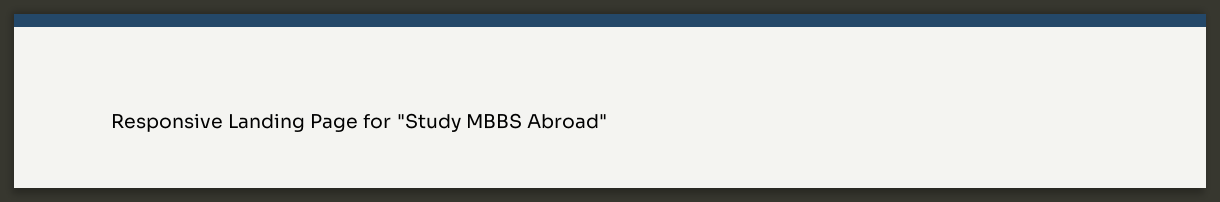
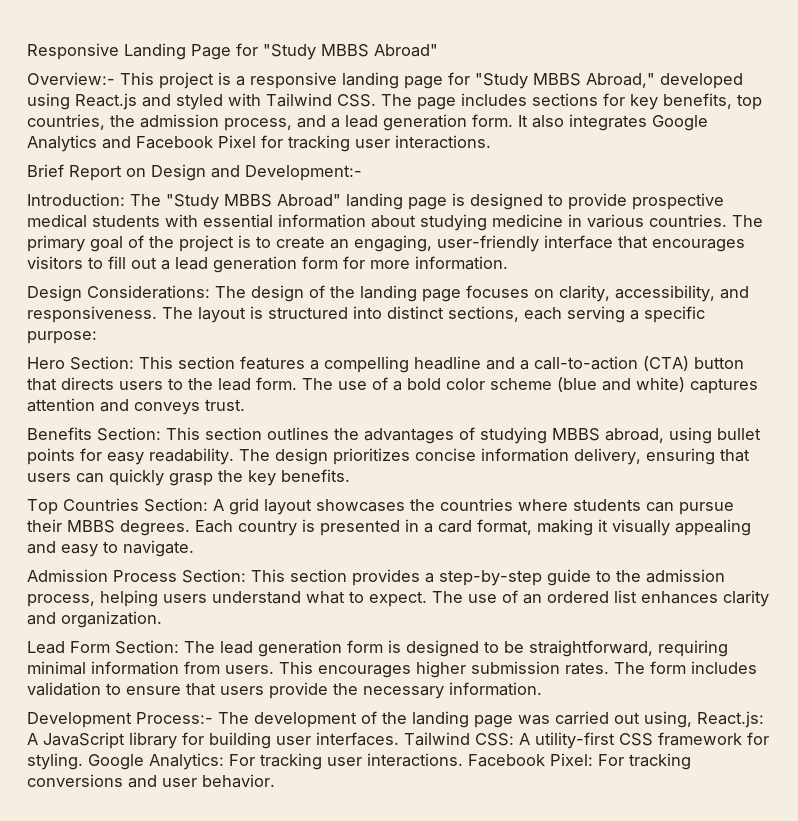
(607, 121) none -> [27,72,743,89] [27,93,762,110] [27,114,708,131] [27,135,491,152] [27,164,362,181] [27,193,724,210] [27,214,763,231] [27,235,745,252] [27,256,508,273] [27,285,749,302] [27,306,705,323] [27,331,97,344] [27,356,744,373] [27,377,758,394] [27,398,245,415] [27,427,761,444] [27,448,750,465] [27,469,350,486] [27,498,734,515] [27,519,751,536] [27,540,194,557] [27,569,725,586] [27,590,769,607] [27,611,162,628] [27,640,728,657] [27,661,757,678] [27,682,542,699] [27,711,764,728] [27,732,769,749] [27,753,691,770] [27,774,275,788] // Overview:- This project is a responsive landing page for "Study MBBS Abroad," developed using React.js and styled with Tailwind CSS. The page includes sections for key benefits, top countries, the admission process, and a lead generation form. It also integrates Google Analytics and Facebook Pixel for tracking user interactions. // Brief Report on Design and Development:- // Introduction: The "Study MBBS Abroad" landing page is designed to provide prospective medical students with essential information about studying medicine in various countries. The primary goal of the project is to create an engaging, user-friendly interface that encourages visitors to fill out a lead generation form for more information. // Design Considerations: The design of the landing page focuses on clarity, accessibility, and responsiveness. The layout is structured into distinct sections, each serving a specific purpose: // Hero Section: This section features a compelling headline and a call-to-action (CTA) button that directs users to the lead form. The use of a bold color scheme (blue and white) captures attention and conveys trust. // Benefits Section: This section outlines the advantages of studying MBBS abroad, using bullet points for easy readability. The design prioritizes concise information delivery, ensuring that users can quickly grasp the key benefits. // Top Countries Section: A grid layout showcases the countries where students can pursue their MBBS degrees. Each country is presented in a card format, making it visually appealing and easy to navigate. // Admission Process Section: This section provides a step-by-step guide to the admission process, helping users understand what to expect. The use of an ordered list enhances clarity and organization. // Lead Form Section: The lead generation form is designed to be straightforward, requiring minimal information from users. This encourages higher submission rates. The form includes validation to ensure that users provide the necessary information. // Development Process:- The development of the landing page was carried out using, React.js: A JavaScript library for building user interfaces. Tailwind CSS: A utility-first CSS framework for styling. Google Analytics: For tracking user interactions. Facebook Pixel: For tracking conversions and user behavior.

